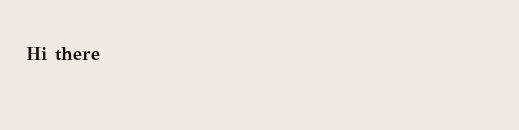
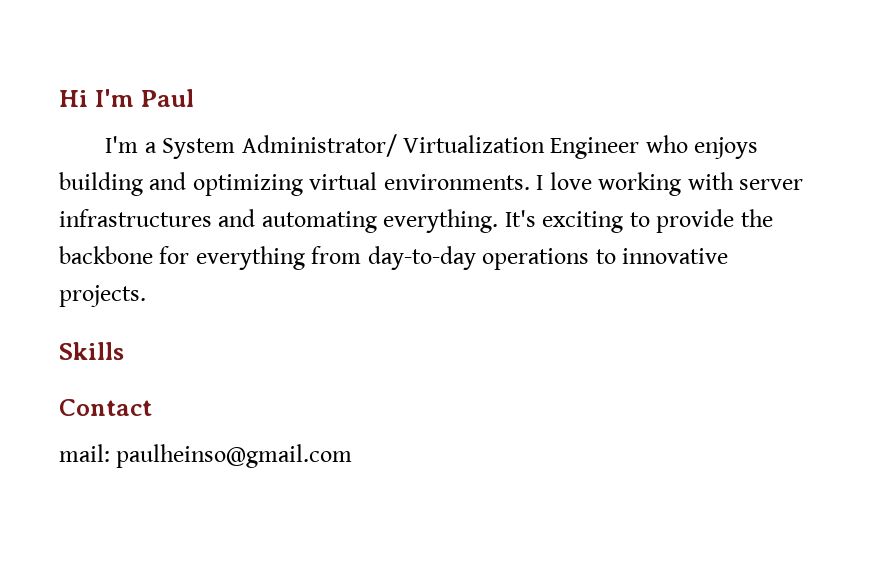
[55,47,100,61] there -> [94,89,194,107] [105,134,759,159] [59,172,804,196] [59,209,773,233] [59,246,729,270] [59,285,146,307] [59,342,124,360] [59,399,152,416] [59,444,353,468] I'm Paul // I'm a System Administrator/ Virtualization Engineer who enjoys building and optimizing virtual environments. I love working with server infrastructures and automating everything. It's exciting to provide the backbone for everything from day-to-day operations to innovative projects. // Skills // Contact // mail: paulheinso@gmail.com

